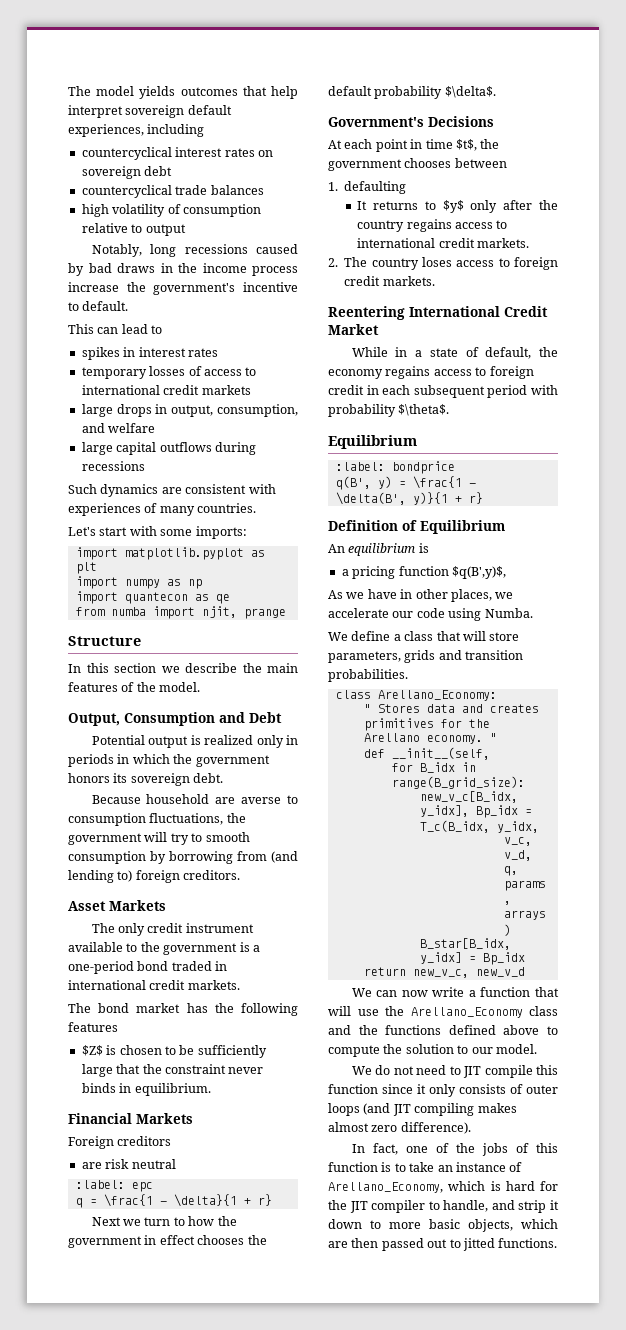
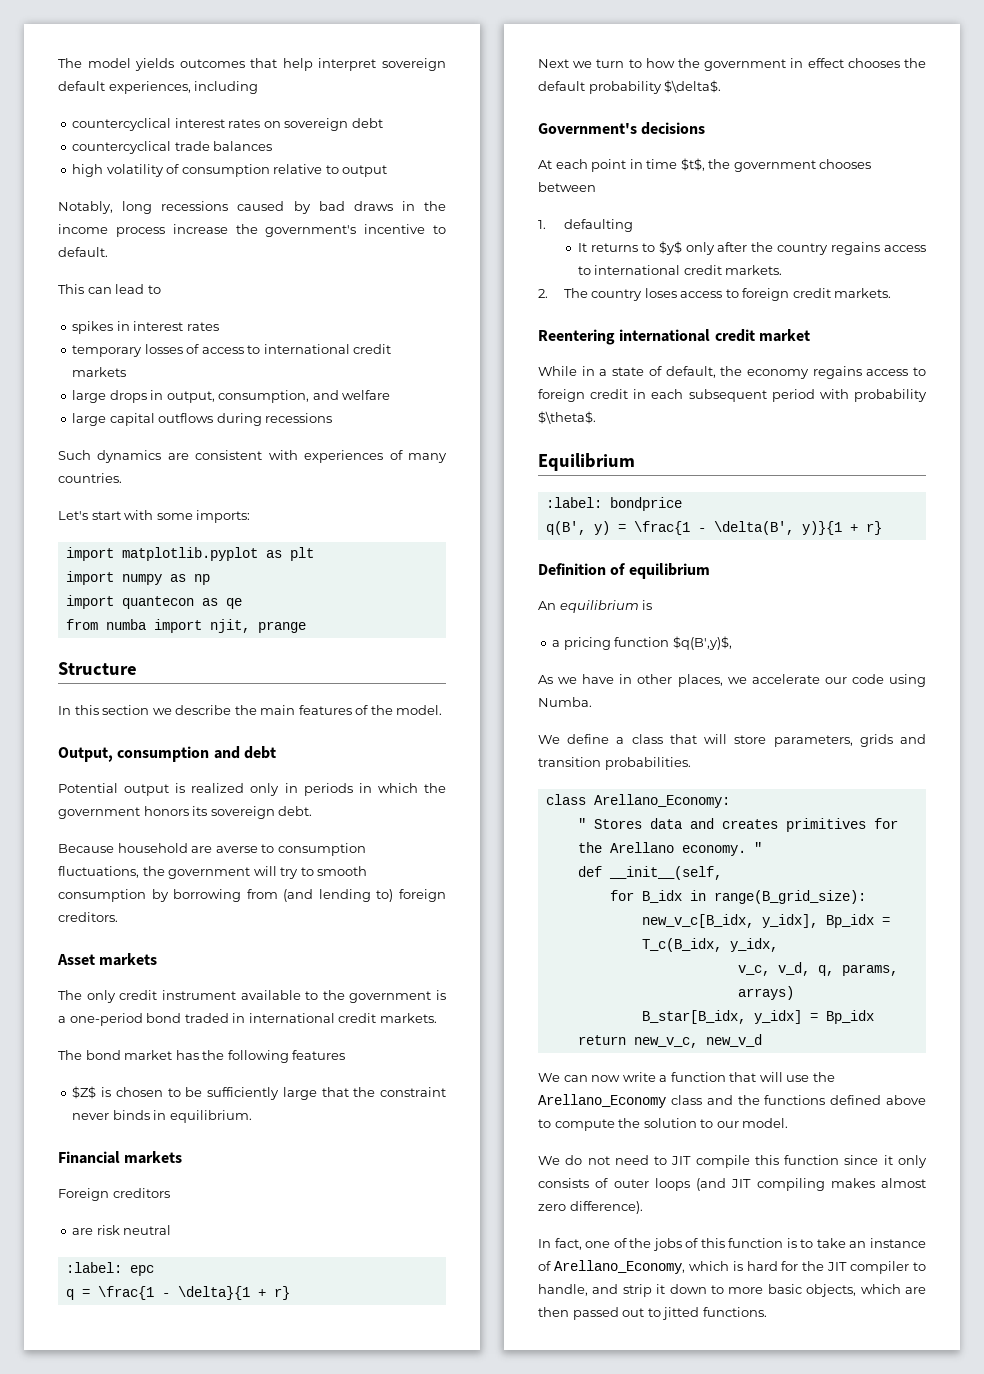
[124,712,282,726] Consumption and Debt -> [117,746,276,762] consumption and debt
[109,900,166,911] Markets -> [99,953,158,966] markets
[136,1113,193,1124] Markets -> [124,1151,183,1164] markets
[428,116,494,127] Decisions -> [641,122,706,135] decisions
[409,306,548,317] [328,324,379,335] International Credit Market -> [619,329,810,342] international credit market
[420,520,505,534] Equilibrium -> [628,563,710,579] equilibrium

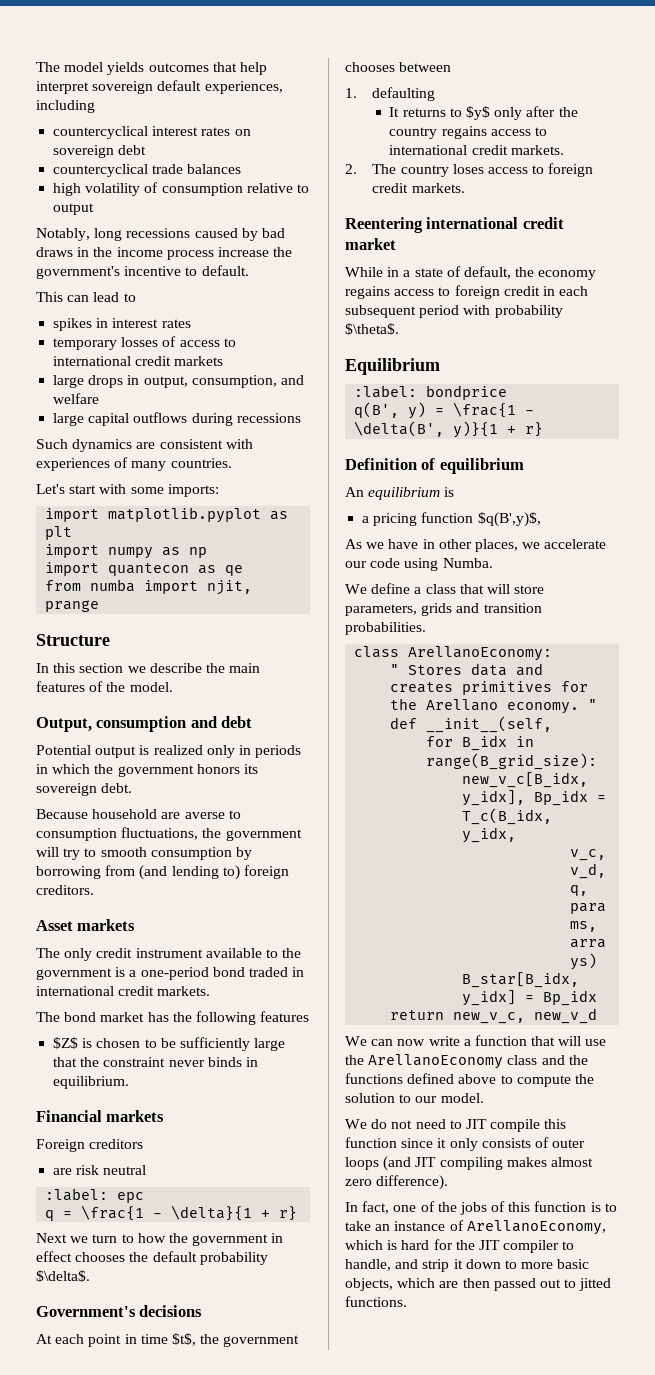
[593,794,730,808] Arellano_Economy: -> [408,646,553,661] ArellanoEconomy:
[538,1094,666,1108] Arellano_Economy -> [368,1054,504,1069] ArellanoEconomy
[553,1260,685,1274] Arellano_Economy, -> [466,1220,606,1235] ArellanoEconomy,

